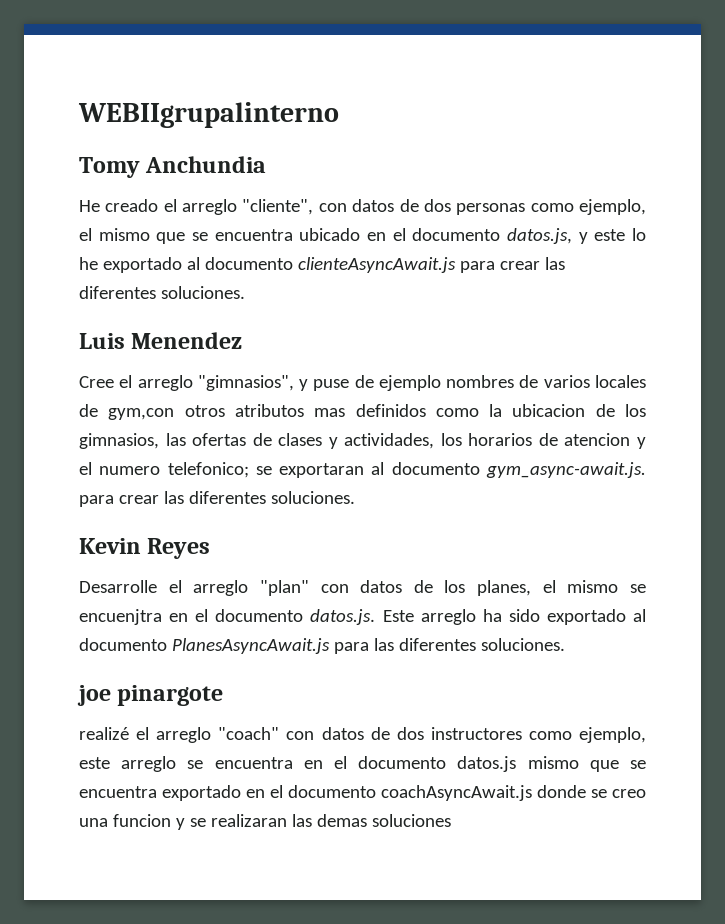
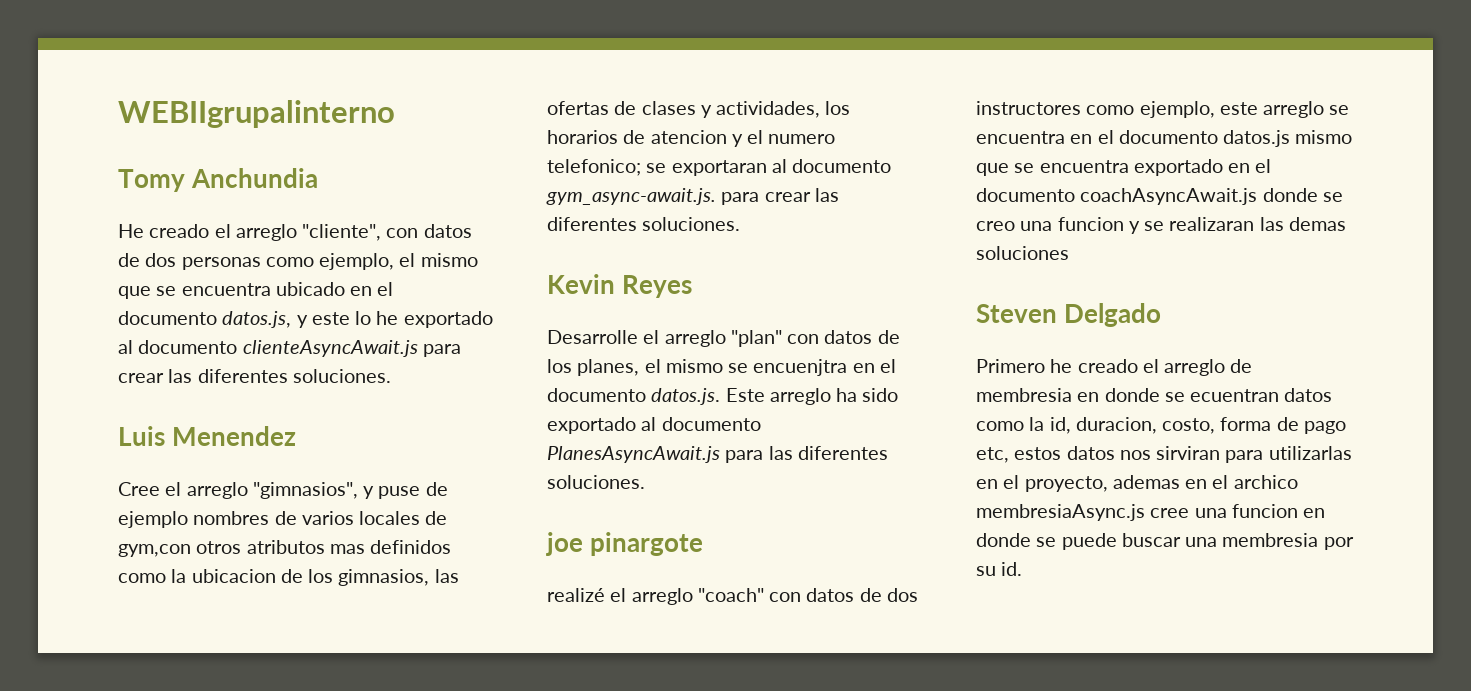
(451, 820) none -> [976,303,1162,327] [976,359,1253,376] [976,388,1333,402] [976,417,1346,434] [976,446,1352,463] [976,475,1298,492] [976,504,1326,521] [976,533,1354,550] [976,562,1023,576] // Steven Delgado // Primero he creado el arreglo de membresia en donde se ecuentran datos como la id, duracion, costo, forma de pago etc, estos datos nos sirviran para utilizarlas en el proyecto, ademas en el archico membresiaAsync.js cree una funcion en donde se puede buscar una membresia por su id.

